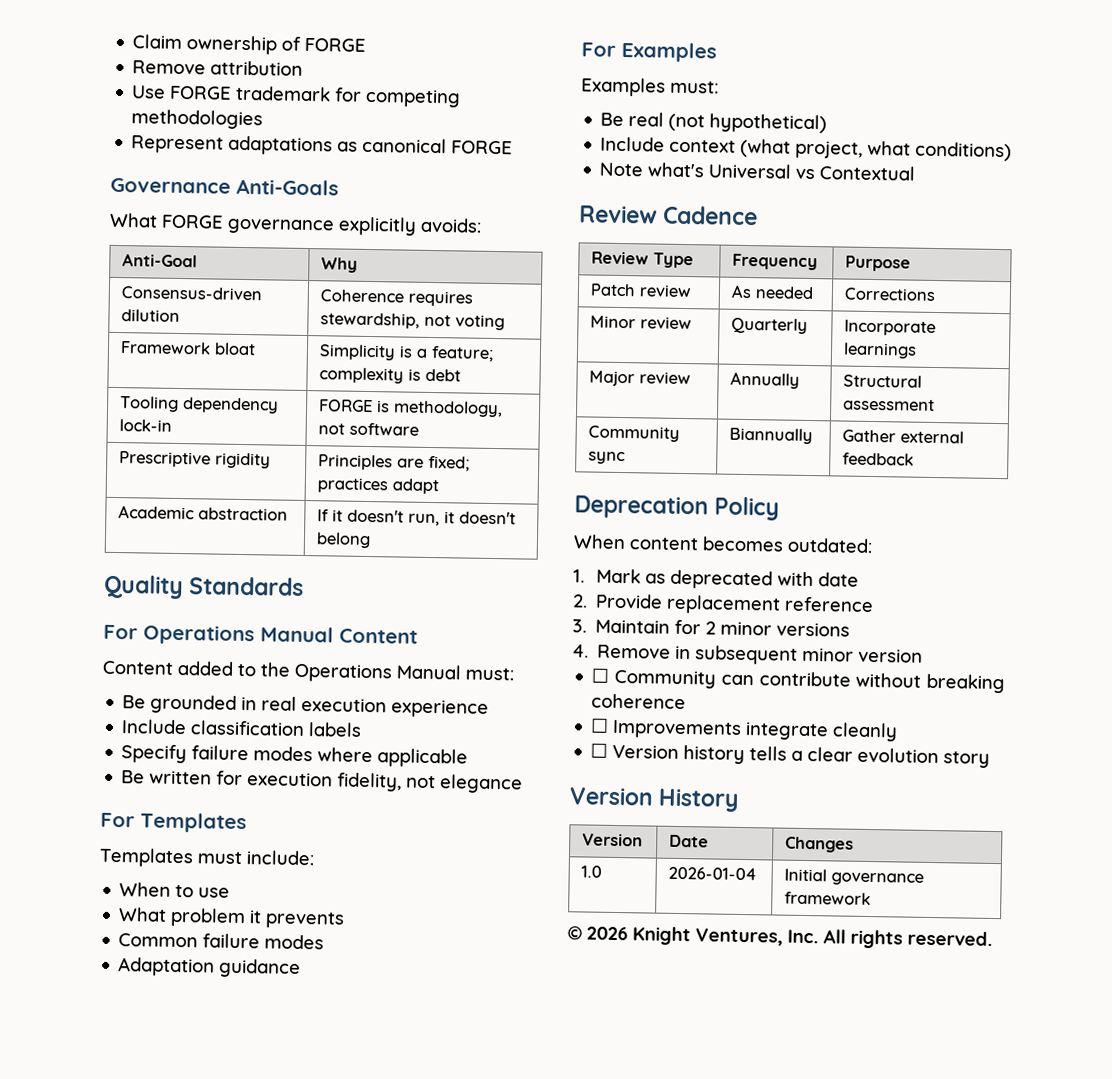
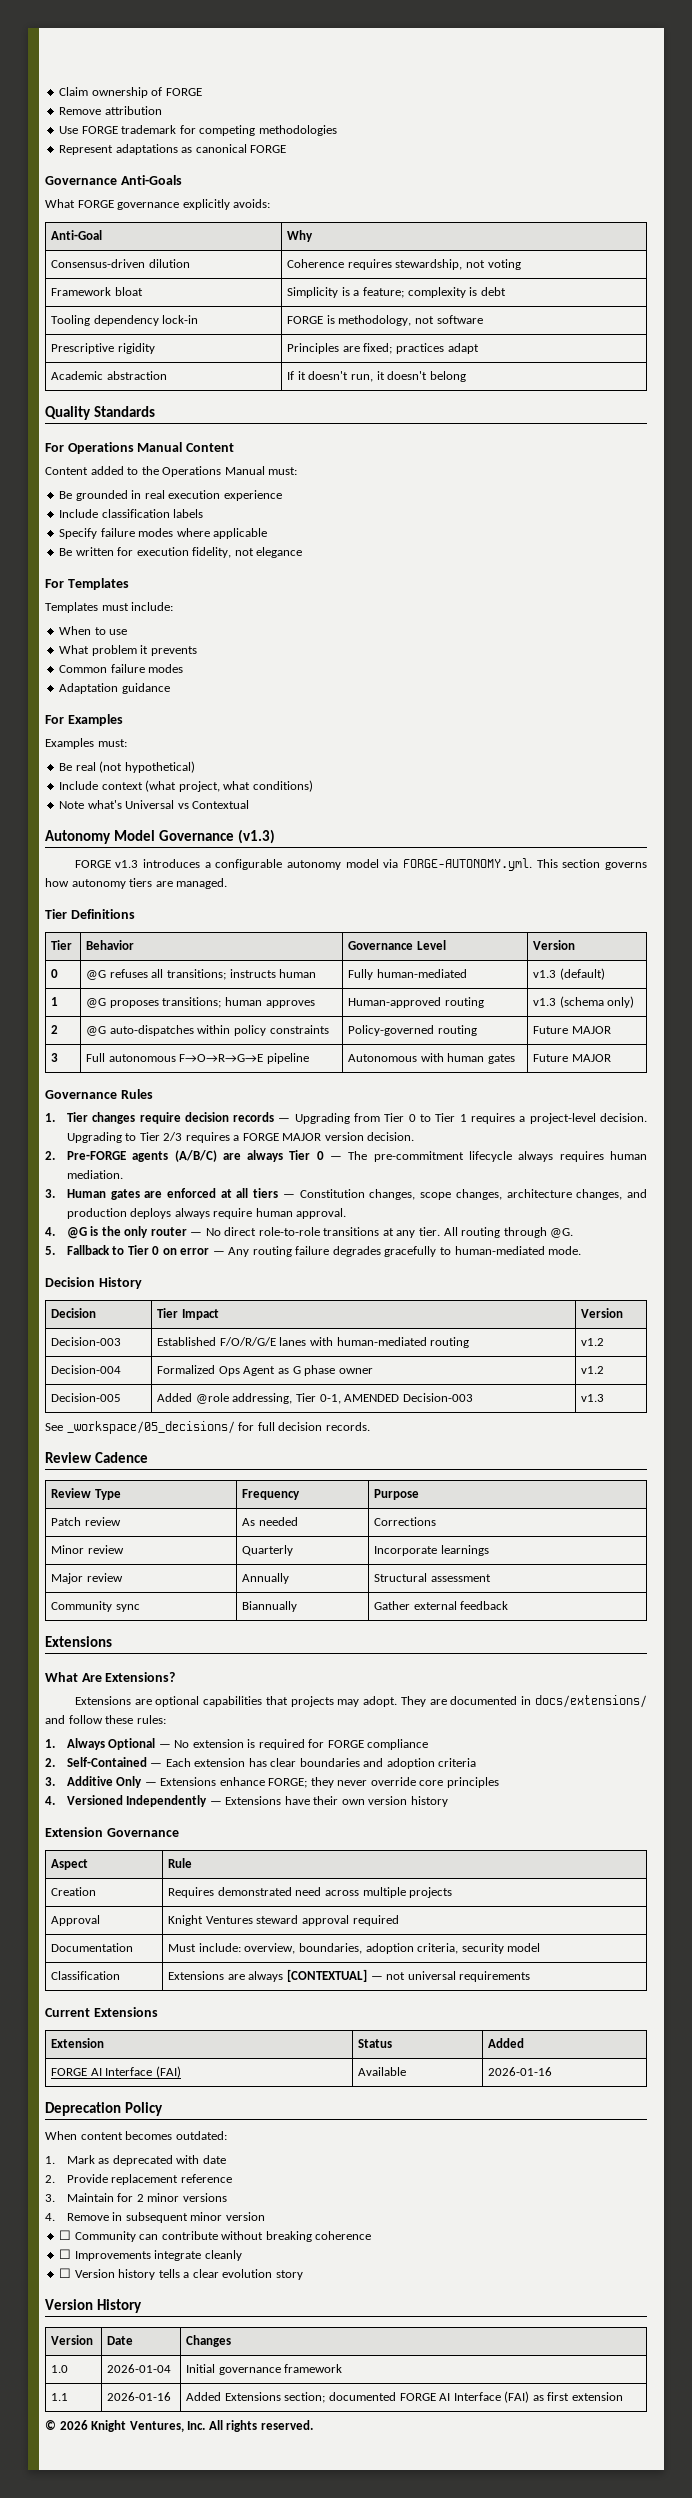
(916, 173) none -> [45,829,275,844] [74,858,647,871] [45,878,228,889] [45,909,135,919] [51,940,73,950] [86,940,135,950] [348,940,446,950] [533,940,576,950] [51,969,59,978] [86,969,317,980] [348,969,467,980] [533,968,605,980] [51,997,59,1006] [86,997,315,1008] [348,997,484,1008] [533,996,635,1008] [51,1025,59,1034] [86,1025,329,1036] [348,1025,477,1036] [533,1026,611,1034] [51,1053,59,1062] [86,1053,309,1064] [348,1053,515,1064] [533,1054,611,1062] [45,1089,153,1099] [45,1112,647,1124] [66,1132,415,1143] [45,1150,647,1162] [66,1170,123,1179] [45,1188,647,1200] [66,1208,347,1219] [45,1226,574,1239] [45,1245,582,1257] [45,1277,142,1289] [51,1308,97,1318] [157,1308,219,1320] [581,1308,624,1318] [51,1337,122,1346] [157,1337,470,1348] [581,1338,605,1346] [51,1365,122,1374] [157,1365,373,1376] [581,1366,605,1374] [51,1393,122,1402] [157,1393,473,1404] [581,1394,605,1402] [45,1421,370,1434] // Autonomy Model Governance (v1.3) // FORGE v1.3 introduces a configurable autonomy model via FORGE-AUTONOMY.yml. This section governs how autonomy tiers are managed. // Tier Definitions // Tier | Behavior | Governance Level | Version // 0 | @G refuses all transitions; instructs human | Fully human-mediated | v1.3 (default) // 1 | @G proposes transitions; human approves | Human-approved routing | v1.3 (schema only) // 2 | @G auto-dispatches within policy constraints | Policy-governed routing | Future MAJOR // 3 | Full autonomous F→O→R→G→E pipeline | Autonomous with human gates | Future MAJOR // Governance Rules // 1. Tier changes require decision records — Upgrading from Tier 0 to Tier 1 requires a project-level decision. Upgrading to Tier 2/3 requires a FORGE MAJOR version decision. // 2. Pre-FORGE agents (A/B/C) are always Tier 0 — The pre-commitment lifecycle always requires human mediation. // 3. Human gates are enforced at all tiers — Constitution changes, scope changes, architecture changes, and production deploys always require human approval. // 4. @G is the only router — No direct role-to-role transitions at any tier. All routing through @G. // 5. Fallback to Tier 0 on error — Any routing failure degrades gracefully to human-mediated mode. // Decision History // Decision | Tier Impact | Version // Decision-003 | Established F/O/R/G/E lanes with human-mediated routing | v1.2 // Decision-004 | Formalized Ops Agent as G phase owner | v1.2 // Decision-005 | Added @role addressing, Tier 0-1, AMENDED Decision-003 | v1.3 // See _workspace/05_decisions/ for full decision records.
(915, 459) none -> [45,1636,112,1647] [45,1672,176,1682] [74,1695,647,1708] [45,1715,166,1724] [45,1738,429,1750] [45,1757,477,1769] [45,1776,499,1788] [45,1795,448,1807] [45,1827,179,1837] [51,1859,89,1870] [168,1858,193,1868] [51,1887,97,1896] [168,1887,453,1898] [51,1915,101,1926] [168,1915,399,1926] [51,1943,134,1952] [168,1943,541,1954] [51,1971,121,1980] [168,1969,531,1982] [45,2007,158,2017] [51,2038,105,2048] [358,2039,393,2048] [488,2038,525,2048] [51,2066,181,2078] [358,2067,407,2076] [488,2067,553,2076] // Extensions // What Are Extensions? // Extensions are optional capabilities that projects may adopt. They are documented in docs/extensions/ and follow these rules: // 1. Always Optional — No extension is required for FORGE compliance // 2. Self-Contained — Each extension has clear boundaries and adoption criteria // 3. Additive Only — Extensions enhance FORGE; they never override core principles // 4. Versioned Independently — Extensions have their own version history // Extension Governance // Aspect | Rule // Creation | Requires demonstrated need across multiple projects // Approval | Knight Ventures steward approval required // Documentation | Must include: overview, boundaries, adoption criteria, security model // Classification | Extensions are always [CONTEXTUAL] — not universal requirements // Current Extensions // Extension | Status | Added // FORGE AI Interface (FAI) | Available | 2026-01-16
(872, 898) none -> [51,2393,69,2401] [107,2392,172,2401] [186,2391,623,2403] // 1.1 | 2026-01-16 | Added Extensions section; documented FORGE AI Interface (FAI) as first extension

